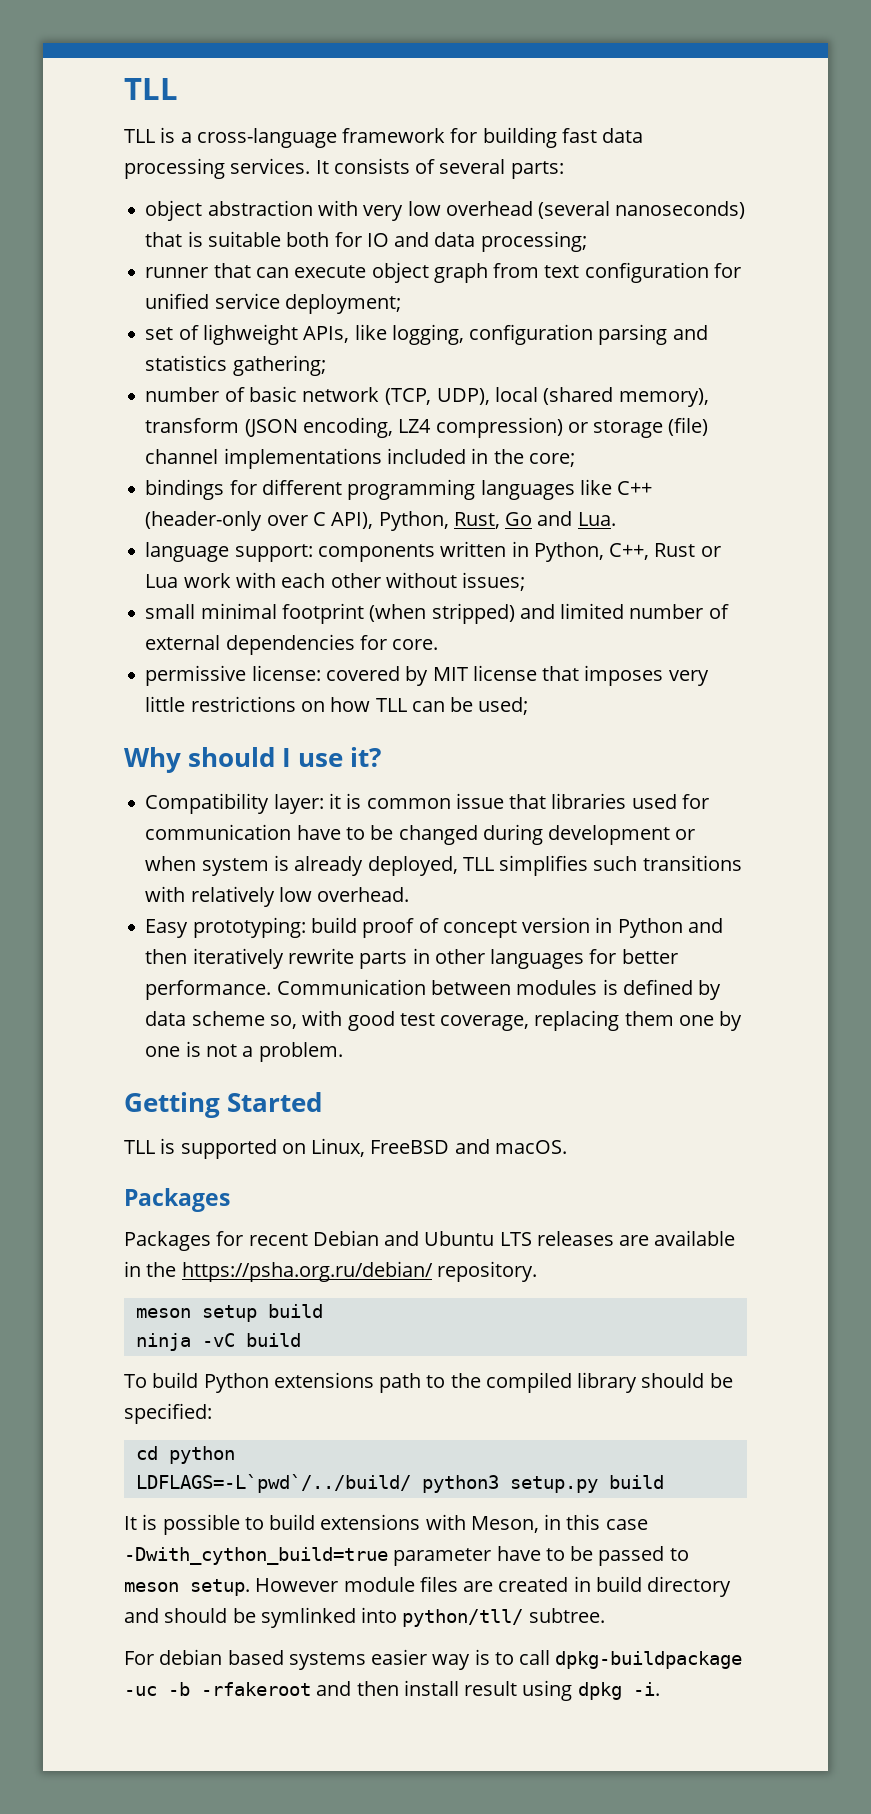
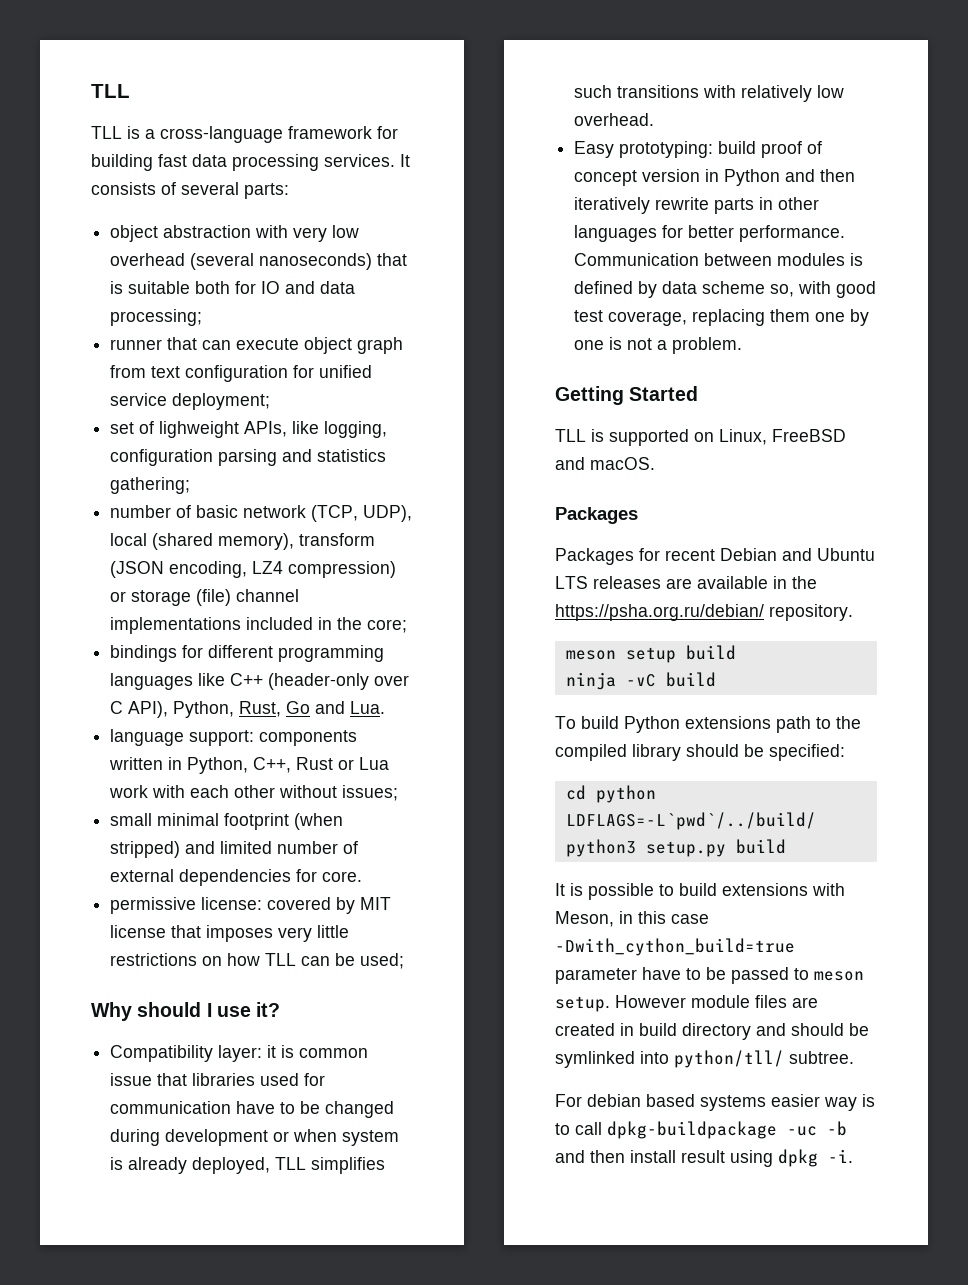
[201,1682,311,1696] -rfakeroot -> (847, 1128) none

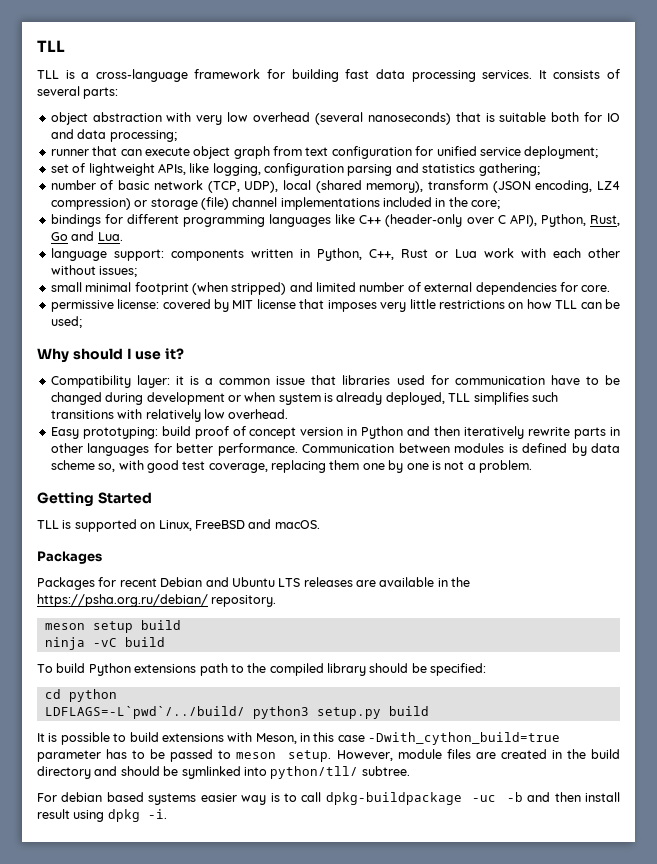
[159,421,240,438] lighweight -> [88,163,155,176] lightweight
(295, 1051) none -> [205,378,214,385] a
[642,967,681,980] have -> [106,749,128,759] has
[615,995,686,1008] However -> [336,750,393,761] However,
(634, 1029) none -> [566,749,586,759] the

